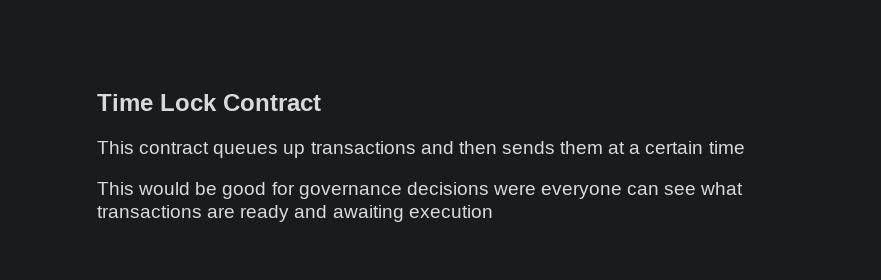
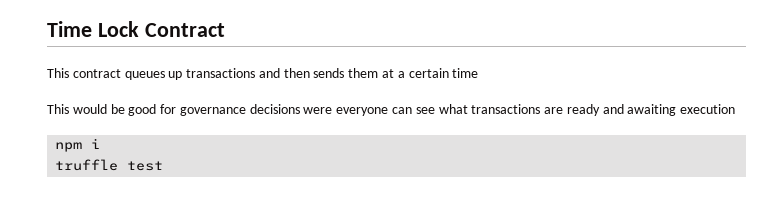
(493, 211) none -> [55,138,101,152] [55,159,164,171] // npm i // truffle test

